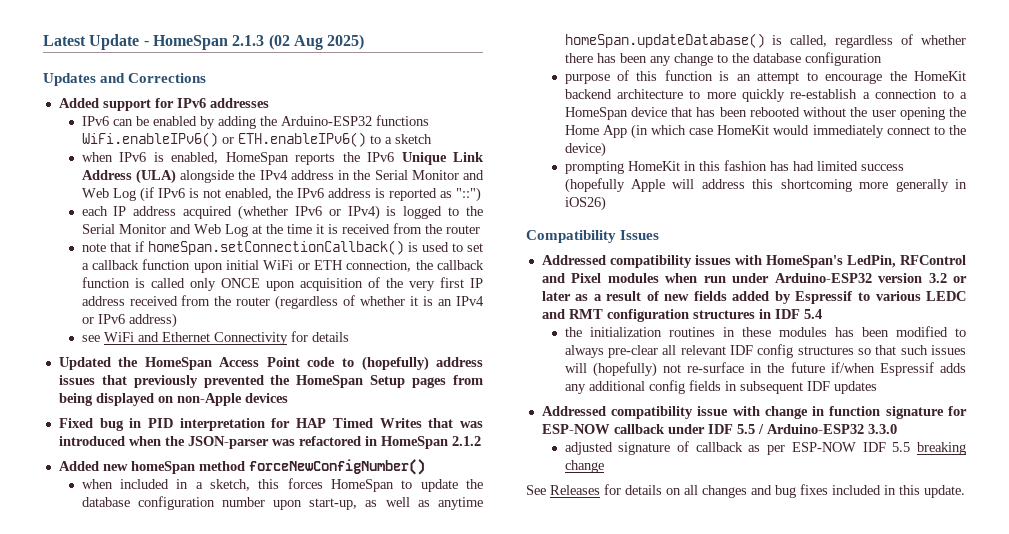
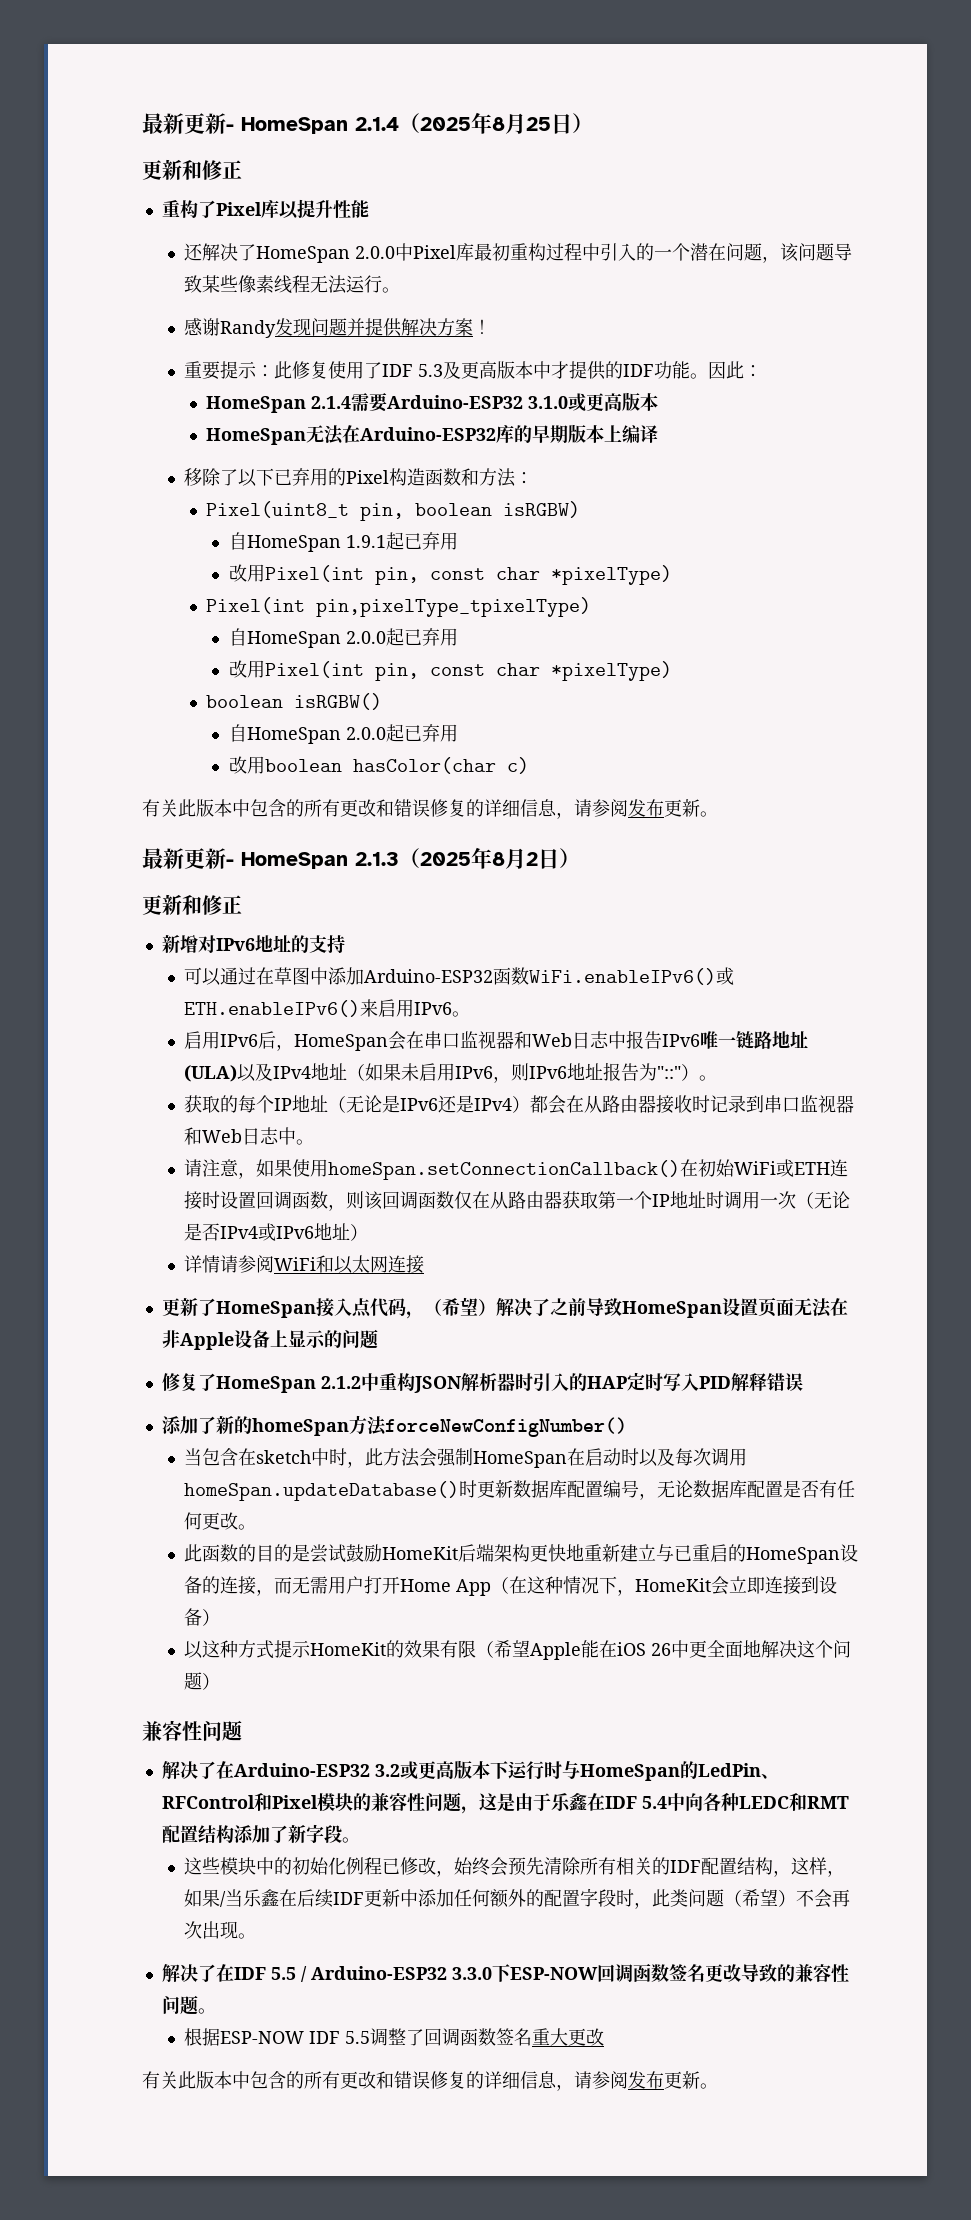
[43,34,365,50] [43,73,207,86] [58,98,269,111] [81,115,429,129] [81,132,432,147] [81,152,484,165] [81,169,485,184] [81,187,481,202] [81,205,484,220] [81,223,480,237] [81,240,483,255] [81,259,484,273] [81,277,484,291] [81,295,484,310] [81,313,177,328] [81,331,349,345] [58,356,484,371] [58,375,484,388] [58,393,288,406] [58,418,483,431] [58,436,481,449] [58,459,425,475] [81,478,483,492] [81,496,483,510] [564,33,967,48] [564,52,882,66] [564,70,967,84] [564,89,968,102] [564,107,966,120] [564,124,966,139] [564,142,606,157] [564,160,904,174] [564,178,967,193] [564,196,606,211] [526,230,660,243] [541,255,966,268] [541,273,967,283] [541,291,966,304] [541,309,822,322] [564,326,966,337] [564,344,966,358] [564,362,967,377] [564,380,877,394] [541,406,968,419] [541,424,705,434] Latest Update - HomeSpan 2.1.3 (02 Aug 2025) // Updates and Corrections // Added support for IPv6 addresses // IPv6 can be enabled by adding the Arduino-ESP32 functions WiFi.enableIPv6() or ETH.enableIPv6() to a sketch // when IPv6 is enabled, HomeSpan reports the IPv6 Unique Link Address (ULA) alongside the IPv4 address in the Serial Monitor and Web Log (if IPv6 is not enabled, the IPv6 address is reported as "::") // each IP address acquired (whether IPv6 or IPv4) is logged to the Serial Monitor and Web Log at the time it is received from the router // note that if homeSpan.setConnectionCallback() is used to set a callback function upon initial WiFi or ETH connection, the callback function is called only ONCE upon acquisition of the very first IP address received from the router (regardless of whether it is an IPv4 or IPv6 address) // see WiFi and Ethernet Connectivity for details // Updated the HomeSpan Access Point code to (hopefully) address issues that previously prevented the HomeSpan Setup pages from being displayed on non-Apple devices // Fixed bug in PID interpretation for HAP Timed Writes that was introduced when the JSON-parser was refactored in HomeSpan 2.1.2 // Added new homeSpan method forceNewConfigNumber() // when included in a sketch, this forces HomeSpan to update the database configuration number upon start-up, as well as anytime homeSpan.updateDatabase() is called, regardless of whether there has been any change to the database configuration // purpose of this function is an attempt to encourage the HomeKit backend architecture to more quickly re-establish a connection to a HomeSpan device that has been rebooted without the user opening the Home App (in which case HomeKit would immediately connect to the device) // prompting HomeKit in this fashion has had limited success (hopefully Apple will address this shortcoming more generally in iOS26) // Compatibility Issues // Addressed compatibility issues with HomeSpan's LedPin, RFControl and Pixel modules when run under Arduino-ESP32 version 3.2 or later as a result of new fields added by Espressif to various LEDC and RMT configuration structures in IDF 5.4 // the initialization routines in these modules has been modified to always pre-clear all relevant IDF config structures so that such issues will (hopefully) not re-surface in the future if/when Espressif adds any additional config fields in subsequent IDF updates // Addressed compatibility issue with change in function signature for ESP-NOW callback under -> [142,112,593,134] [142,159,242,180] [161,199,369,219] [184,243,853,263] [184,275,401,294] [184,318,492,338] [184,361,763,380] [206,392,659,413] [206,424,659,445] [184,468,534,487] [206,501,581,521] [228,532,458,552] [228,564,672,585] [206,597,592,617] [228,628,458,648] [228,660,672,681] [206,693,383,710] [228,724,458,744] [228,756,529,774] [142,799,718,819] [142,847,580,869] [142,894,242,915] [161,935,345,953] [184,967,735,986] [184,999,471,1017] [184,1030,809,1051] [184,1062,718,1083] [184,1095,855,1114] [184,1127,315,1145] [184,1159,849,1180] [184,1191,851,1211] [184,1223,369,1241] [184,1255,425,1274] [161,1297,848,1319] [161,1329,378,1350] [161,1372,803,1393] [161,1415,627,1437] [184,1448,748,1468] [184,1480,856,1501] [184,1512,257,1530] [184,1544,859,1564] [184,1576,838,1596] [184,1608,221,1626] [184,1640,852,1660] [184,1672,221,1690] [142,1720,242,1741] [161,1760,779,1781] [161,1792,849,1814] [161,1824,360,1844] [184,1857,846,1877] [184,1888,851,1909] [184,1921,257,1939] [161,1964,234,1982] 最新更新- HomeSpan 2.1.4（2025年8月25日） // 更新和修正 // 重构了Pixel库以提升性能 // 还解决了HomeSpan 2.0.0中Pixel库最初重构过程中引入的一个潜在问题，该问题导致某些像素线程无法运行。 // 感谢Randy发现问题并提供解决方案！ // 重要提示：此修复使用了IDF 5.3及更高版本中才提供的IDF功能。因此： // HomeSpan 2.1.4需要Arduino-ESP32 3.1.0或更高版本 // HomeSpan无法在Arduino-ESP32库的早期版本上编译 // 移除了以下已弃用的Pixel构造函数和方法： // Pixel(uint8_t pin, boolean isRGBW) // 自HomeSpan 1.9.1起已弃用 // 改用Pixel(int pin, const char *pixelType) // Pixel(int pin,pixelType_tpixelType) // 自HomeSpan 2.0.0起已弃用 // 改用Pixel(int pin, const char *pixelType) // boolean isRGBW() // 自HomeSpan 2.0.0起已弃用 // 改用boolean hasColor(char c) // 有关此版本中包含的所有更改和错误修复的详细信息，请参阅发布更新。 // 最新更新- HomeSpan 2.1.3（2025年8月2日） // 更新和修正 // 新增对IPv6地址的支持 // 可以通过在草图中添加Arduino-ESP32函数WiFi.enableIPv6()或ETH.enableIPv6()来启用IPv6。 // 启用IPv6后，HomeSpan会在串口监视器和Web日志中报告IPv6唯一链路地址(ULA)以及IPv4地址（如果未启用IPv6，则IPv6地址报告为"::"）。 // 获取的每个IP地址（无论是IPv6还是IPv4）都会在从路由器接收时记录到串口监视器和Web日志中。 // 请注意，如果使用homeSpan.setConnectionCallback()在初始WiFi或ETH连接时设置回调函数，则该回调函数仅在从路由器获取第一个IP地址时调用一次（无论是否IPv4或IPv6地址） // 详情请参阅WiFi和以太网连接 // 更新了HomeSpan接入点代码，（希望）解决了之前导致HomeSpan设置页面无法在非Apple设备上显示的问题 // 修复了HomeSpan 2.1.2中重构JSON解析器时引入的HAP定时写入PID解释错误 // 添加了新的homeSpan方法forceNewConfigNumber() // 当包含在sketch中时，此方法会强制HomeSpan在启动时以及每次调用homeSpan.updateDatabase()时更新数据库配置编号，无论数据库配置是否有任何更改。 // 此函数的目的是尝试鼓励HomeKit后端架构更快地重新建立与已重启的HomeSpan设备的连接，而无需用户打开Home App（在这种情况下，HomeKit会立即连接到设备） // 以这种方式提示HomeKit的效果有限（希望Apple能在iOS 26中更全面地解决这个问题） // 兼容性问题 // 解决了在Arduino-ESP32 3.2或更高版本下运行时与HomeSpan的LedPin、RFControl和Pixel模块的兼容性问题，这是由于乐鑫在IDF 5.4中向各种LEDC和RMT配置结构添加了新字段。 // 这些模块中的初始化例程已修改，始终会预先清除所有相关的IDF配置结构，这样，如果/当乐鑫在后续IDF更新中添加任何额外的配置字段时，此类问题（希望）不会再次出现。 // 解决了在
[564,441,966,455] [564,460,604,473] [526,484,965,498] // adjusted signature of callback as per ESP-NOW IDF 5.5 breaking change // See Releases for details on all changes and bug fixes included in this update. -> [491,1963,849,1983] [161,1995,216,2015] [184,2028,605,2046] [142,2071,718,2091] 下ESP-NOW回调函数签名更改导致的兼容性问题。 // 根据ESP-NOW IDF 5.5调整了回调函数签名重大更改 // 有关此版本中包含的所有更改和错误修复的详细信息，请参阅发布更新。

